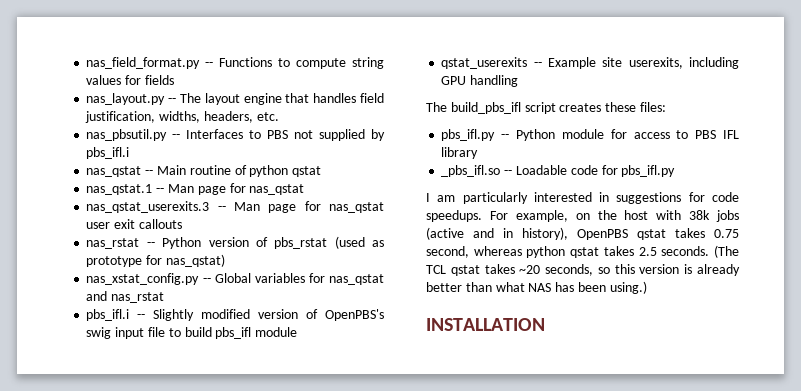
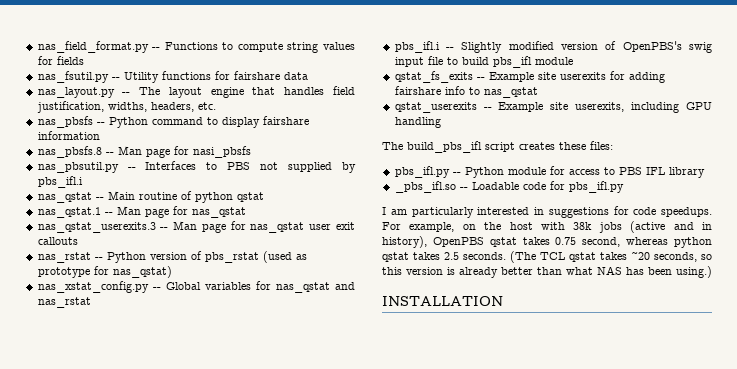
(174, 80) none -> [37,71,308,83] // nas_fsutil.py -- Utility functions for fairshare data
(279, 116) none -> [37,116,309,128] [37,131,100,140] [37,146,251,158] // nas_pbsfs -- Python command to display fairshare information // nas_pbsfs.8 -- Man page for nasi_pbsfs
(298, 332) none -> [394,71,665,83] [394,86,538,98] // qstat_fs_exits -- Example site userexits for adding fairshare info to nas_qstat

